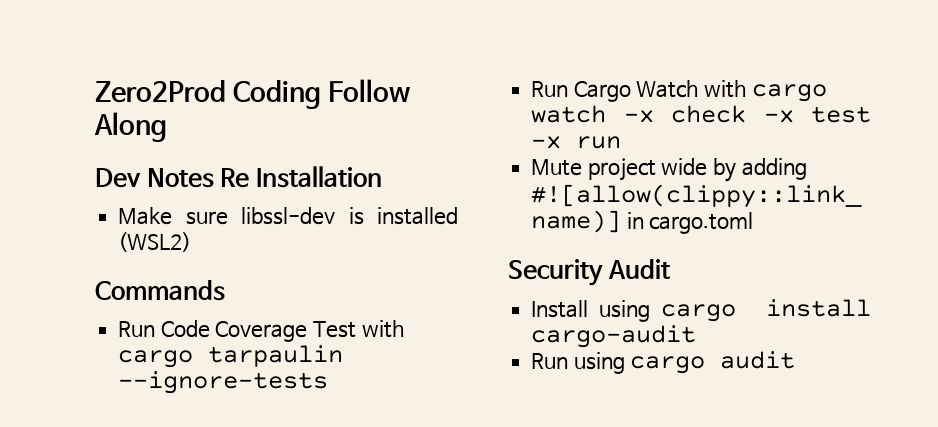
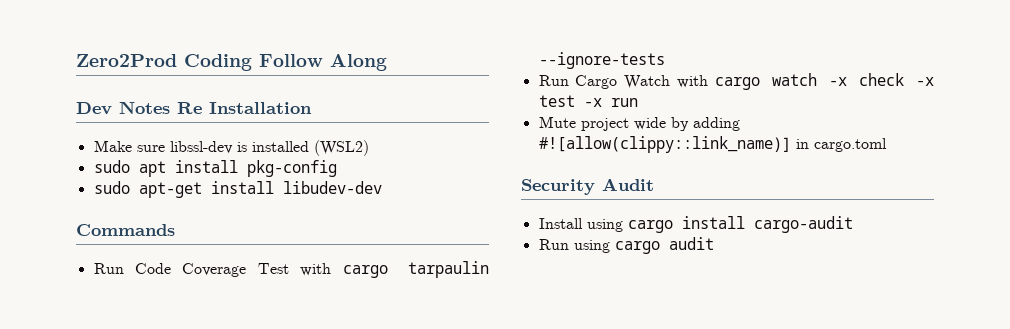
(192, 242) none -> [93,160,337,177] [93,181,382,198] // sudo apt install pkg-config // sudo apt-get install libudev-dev

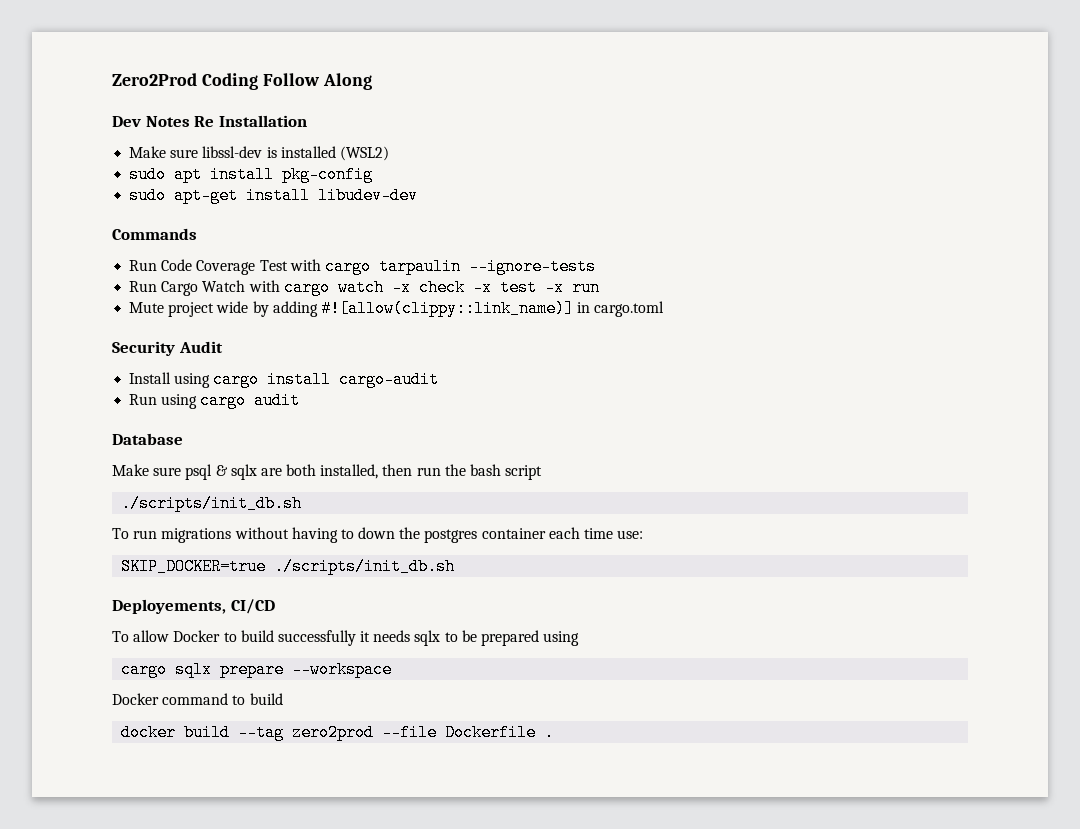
(714, 243) none -> [112,433,183,445] [112,464,543,480] [121,495,303,512] [112,527,644,543] [121,558,456,575] [112,599,275,614] [112,630,580,646] [121,661,393,678] [112,693,283,705] [121,724,555,741] // Database // Make sure psql & sqlx are both installed, then run the bash script // ./scripts/init_db.sh // To run migrations without having to down the postgres container each time use: // SKIP_DOCKER=true ./scripts/init_db.sh // Deployements, CI/CD // To allow Docker to build successfully it needs sqlx to be prepared using // cargo sqlx prepare --workspace // Docker command to build // docker build --tag zero2prod --file Dockerfile .

